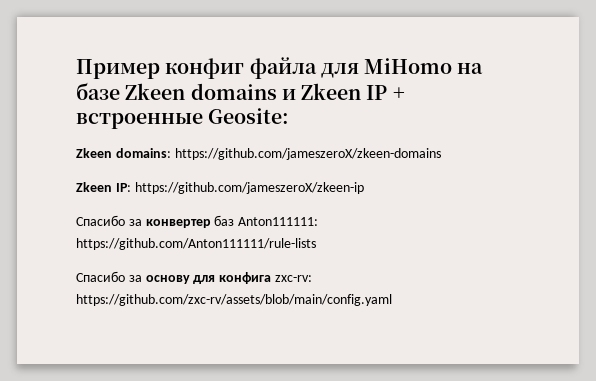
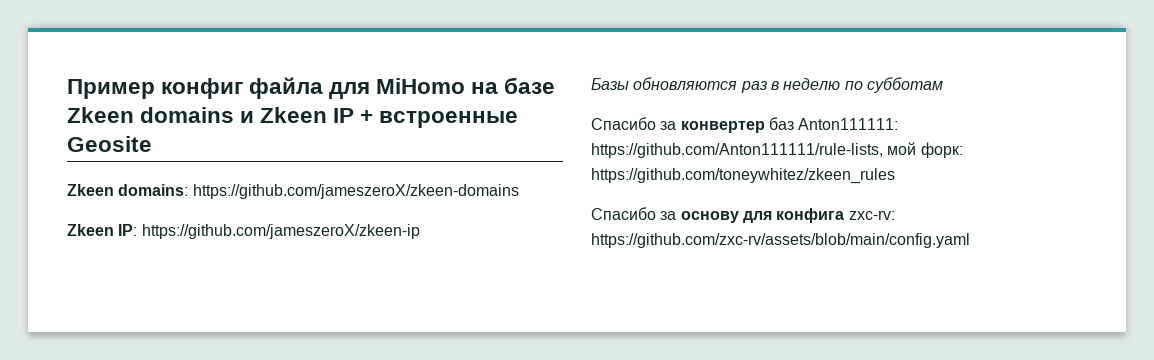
[208,108,290,124] Geosite: -> [67,136,152,152] Geosite
(364, 188) none -> [591,77,943,93] // Базы обновляются раз в неделю по субботам
[76,238,316,250] https://github.com/Anton111111/rule-lists -> [591,142,963,158] [591,168,895,184] https://github.com/Anton111111/rule-lists, мой форк: https://github.com/toneywhitez/zkeen_rules

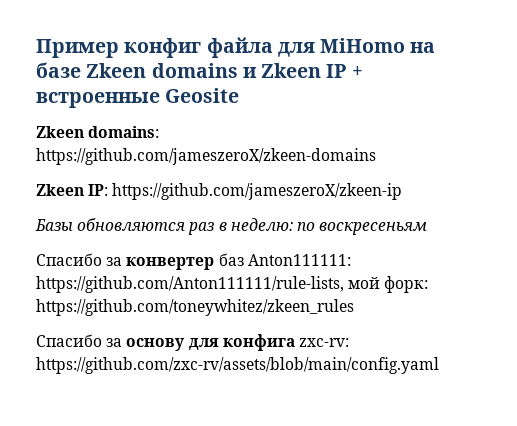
[783,77,943,93] неделю по субботам -> [230,218,428,235] неделю: по воскресеньям

